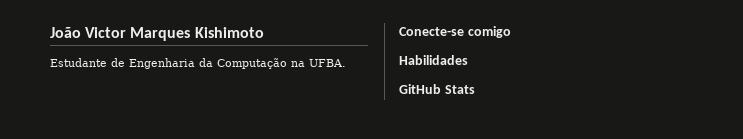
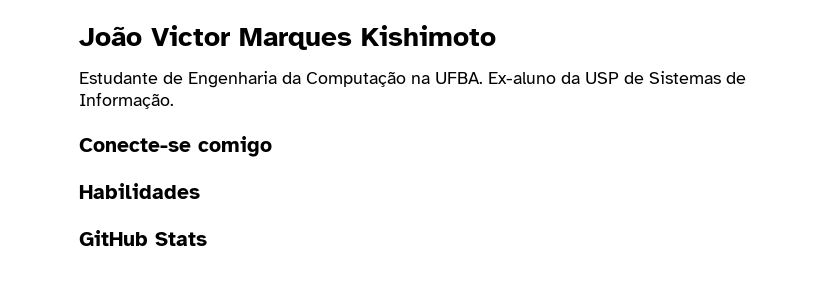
(346, 63) none -> [488,71,746,84] [79,92,174,109] Ex-aluno da USP de Sistemas de Informação.

